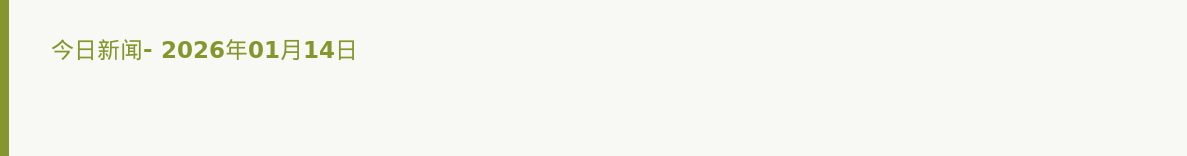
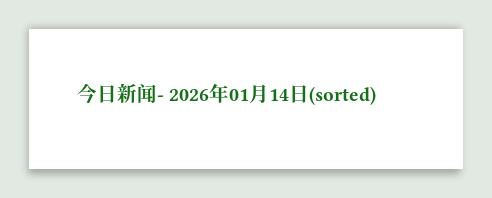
(358, 50) none -> [309,86,377,105] (sorted)

